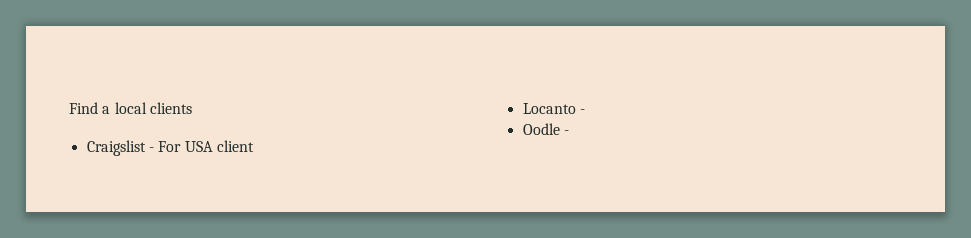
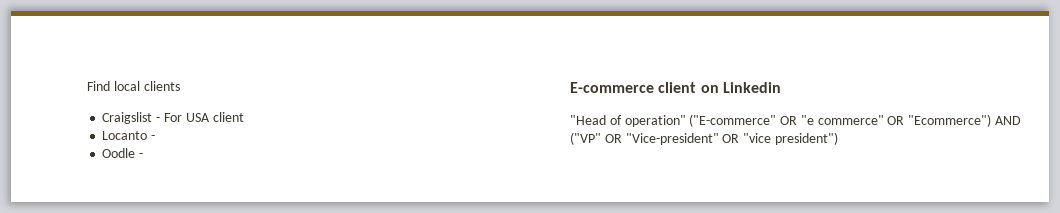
[102,106,111,114] a -> (110, 86) none
(569, 132) none -> [570,82,781,93] [570,114,1022,127] [570,132,838,145] // E-commerce client on Linkedin // "Head of operation" ("E-commerce" OR "e commerce" OR "Ecommerce") AND ("VP" OR "Vice-president" OR "vice president")

